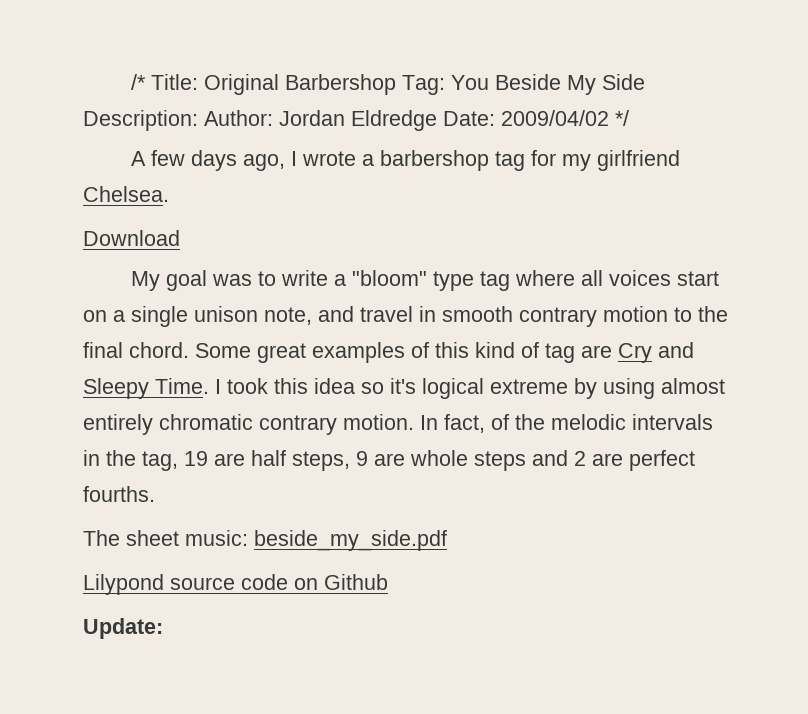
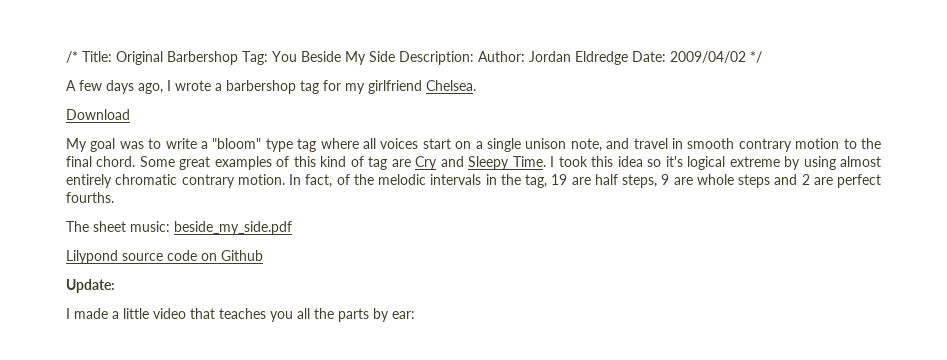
(163, 628) none -> [66,308,415,322] // I made a little video that teaches you all the parts by ear:

